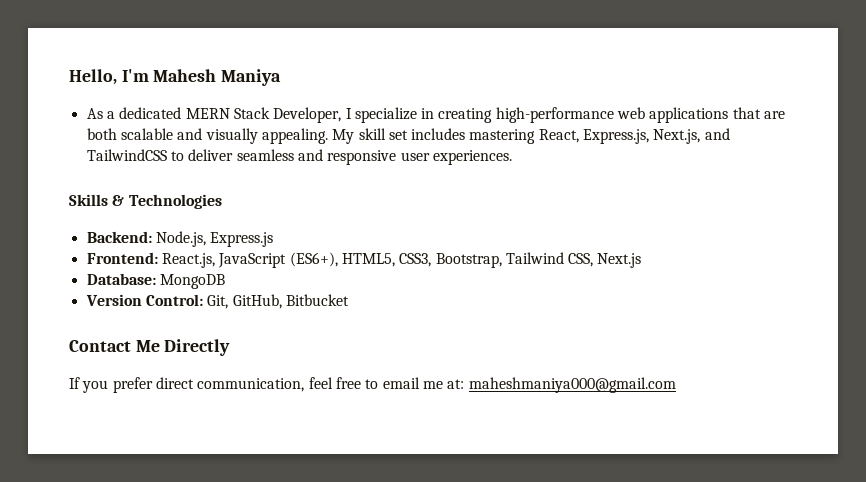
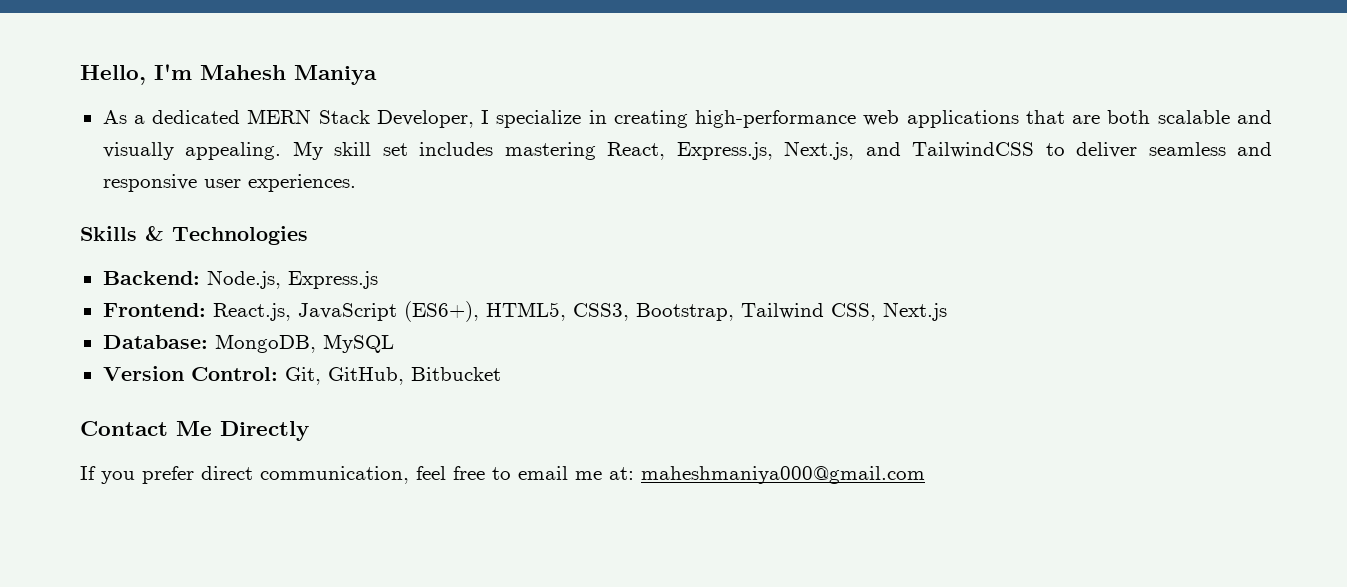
[159,274,225,289] MongoDB -> [214,334,394,353] MongoDB, MySQL

